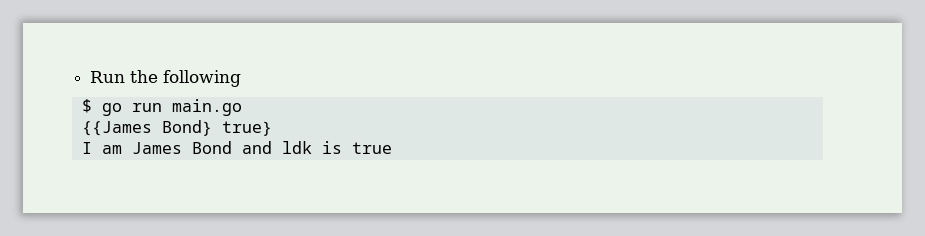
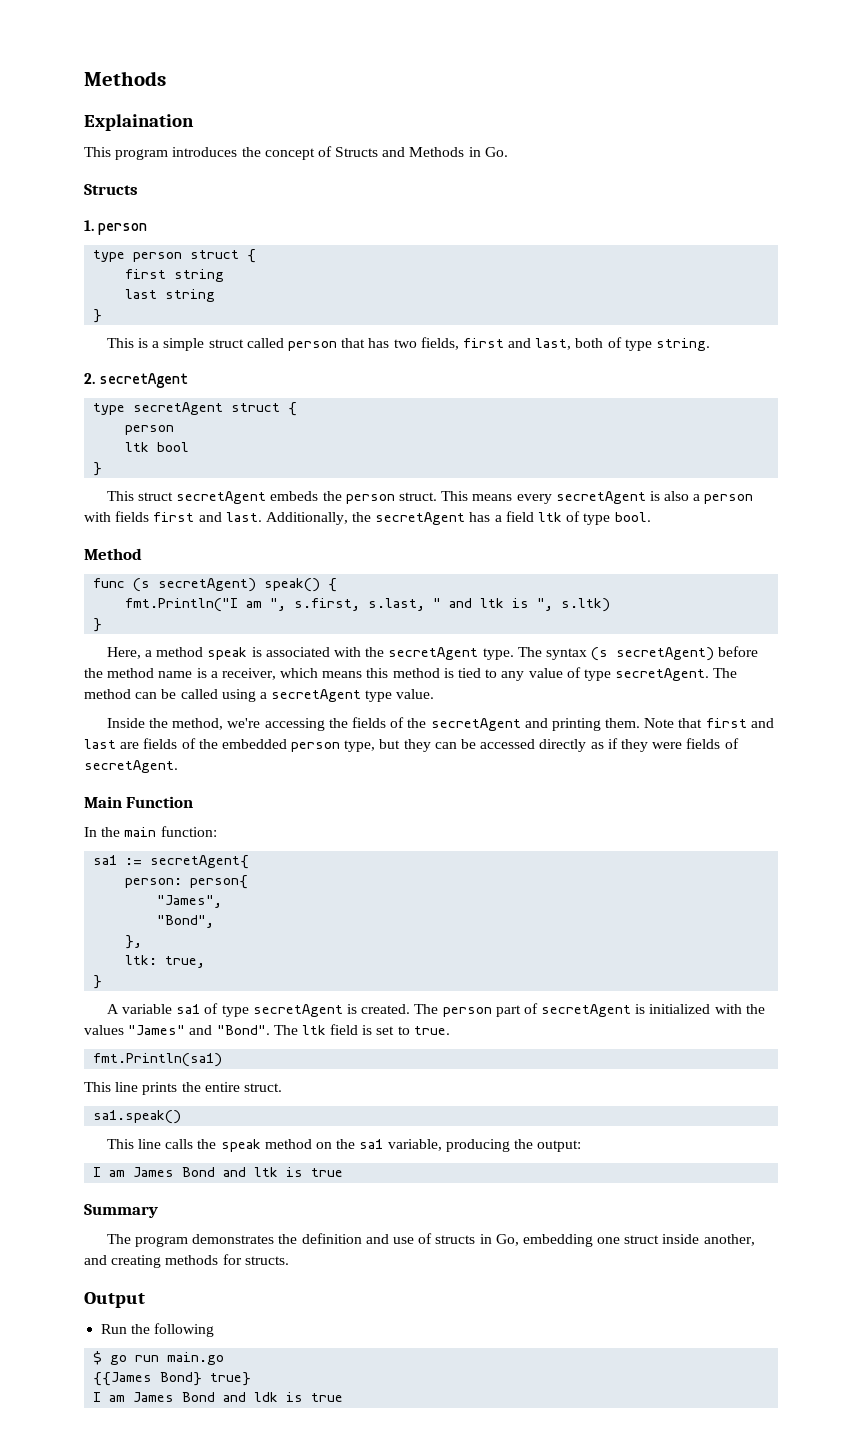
(90, 77) none -> [84,71,166,86] [84,114,194,131] [84,146,508,160] [84,184,138,195] [84,220,148,235] [93,249,257,263] [125,269,225,282] [125,289,216,302] [93,309,103,323] [106,337,711,351] [84,373,189,388] [93,402,298,416] [125,425,175,435] [125,442,190,452] [93,462,103,476] [106,491,754,504] [84,511,651,525] [84,548,142,560] [93,578,338,592] [125,598,611,612] [93,618,103,632] [106,646,759,661] [84,667,738,681] [84,689,435,702] [106,717,774,731] [84,738,739,752] [84,760,178,773] [84,796,194,808] [84,826,217,837] [93,855,250,869] [125,875,249,889] [157,895,223,908] [157,915,215,928] [125,935,143,949] [125,955,206,968] [93,975,103,989] [106,1003,765,1017] [84,1024,450,1035] [93,1053,223,1067] [84,1082,282,1095] [93,1110,182,1124] [106,1139,582,1152] [93,1167,344,1177] [84,1204,158,1218] [106,1233,755,1247] [84,1254,289,1268] [84,1292,145,1308] Methods // Explaination // This program introduces the concept of Structs and Methods in Go. // Structs // 1. person // type person struct { // first string // last string // } // This is a simple struct called person that has two fields, first and last, both of type string. // 2. secretAgent // type secretAgent struct { // person // ltk bool // } // This struct secretAgent embeds the person struct. This means every secretAgent is also a person with fields first and last. Additionally, the secretAgent has a field ltk of type bool. // Method // func (s secretAgent) speak() { // fmt.Println("I am ", s.first, s.last, " and ltk is ", s.ltk) // } // Here, a method speak is associated with the secretAgent type. The syntax (s secretAgent) before the method name is a receiver, which means this method is tied to any value of type secretAgent. The method can be called using a secretAgent type value. // Inside the method, we're accessing the fields of the secretAgent and printing them. Note that first and last are fields of the embedded person type, but they can be accessed directly as if they were fields of secretAgent. // Main Function // In the main function: // sa1 := secretAgent{ // person: person{ // "James", // "Bond", // }, // ltk: true, // } // A variable sa1 of type secretAgent is created. The person part of secretAgent is initialized with the values "James" and "Bond". The ltk field is set to true. // fmt.Println(sa1) // This line prints the entire struct. // sa1.speak() // This line calls the speak method on the sa1 variable, producing the output: // I am James Bond and ltk is true // Summary // The program demonstrates the definition and use of structs in Go, embedding one struct inside another, and creating methods for structs. // Output //

